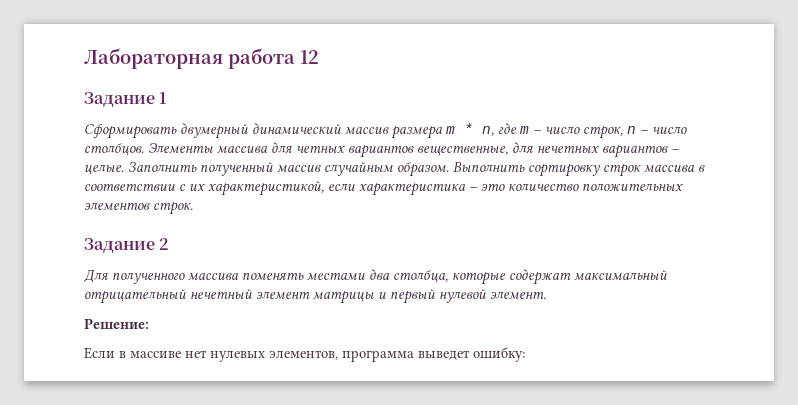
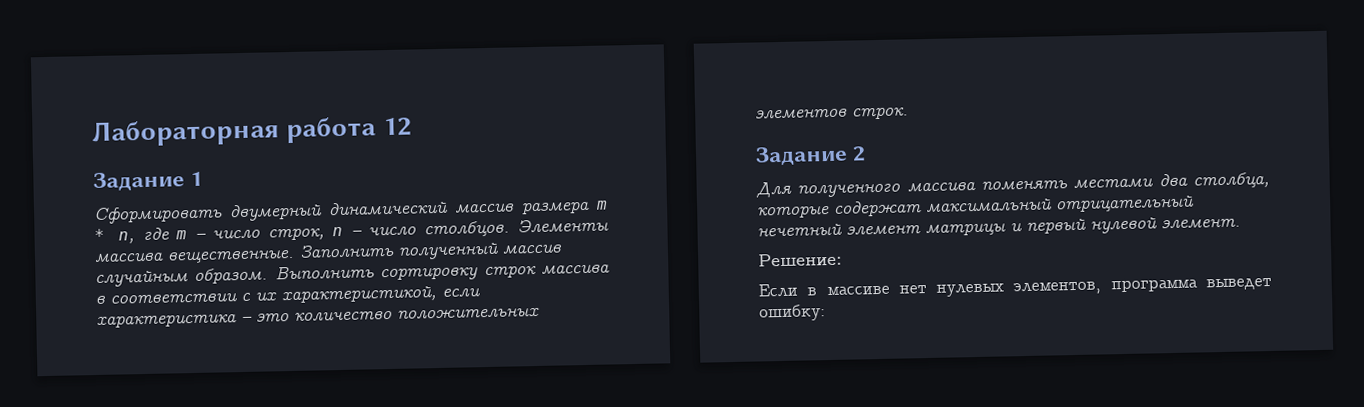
[271,142,679,158] [84,164,124,175] для четных вариантов вещественные, для нечетных вариантов – целые. -> [167,249,295,264] вещественные.

